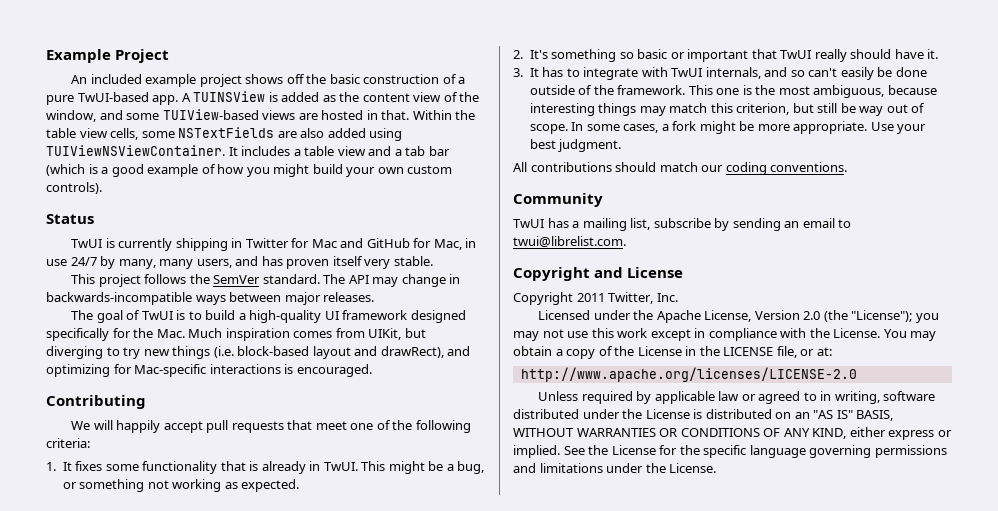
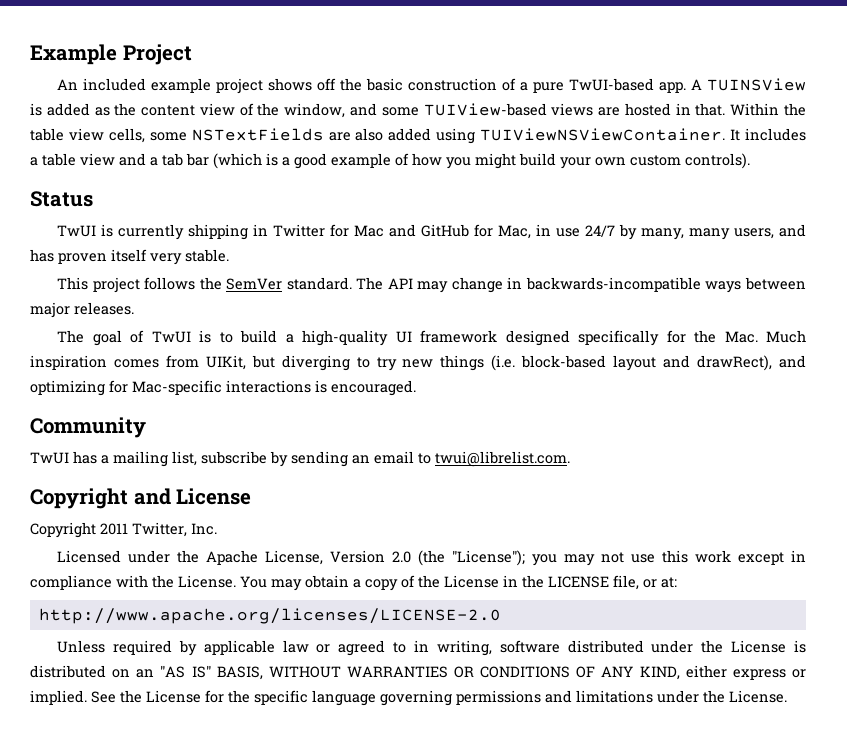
[46,395,146,409] [71,420,471,433] [46,438,90,448] [46,461,485,474] [62,479,300,492] [513,49,939,62] [513,67,927,80] [529,85,937,98] [529,103,926,116] [529,121,927,134] [529,139,622,152] [513,162,848,175] // Contributing // We will happily accept pull requests that meet one of the following criteria: // 1. It fixes some functionality that is already in TwUI. This might be a bug, or something not working as expected. // 2. It's something so basic or important that TwUI really should have it. // 3. It has to integrate with TwUI internals, and so can't easily be done outside of the framework. This one is the most ambiguous, because interesting things may match this criterion, but still be way out of scope. In some cases, a fork might be more appropriate. Use your best judgment. // All contributions should match our coding conventions. -> (416, 388) none

